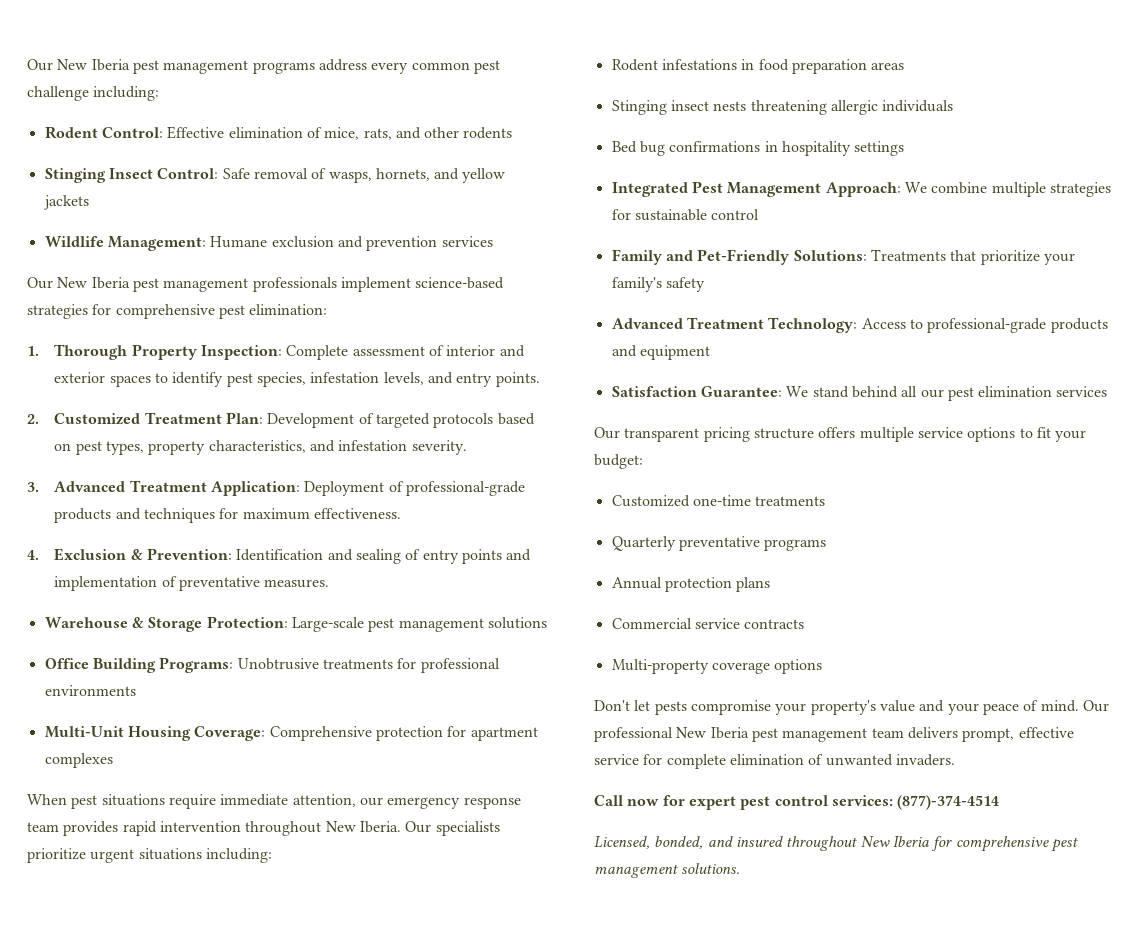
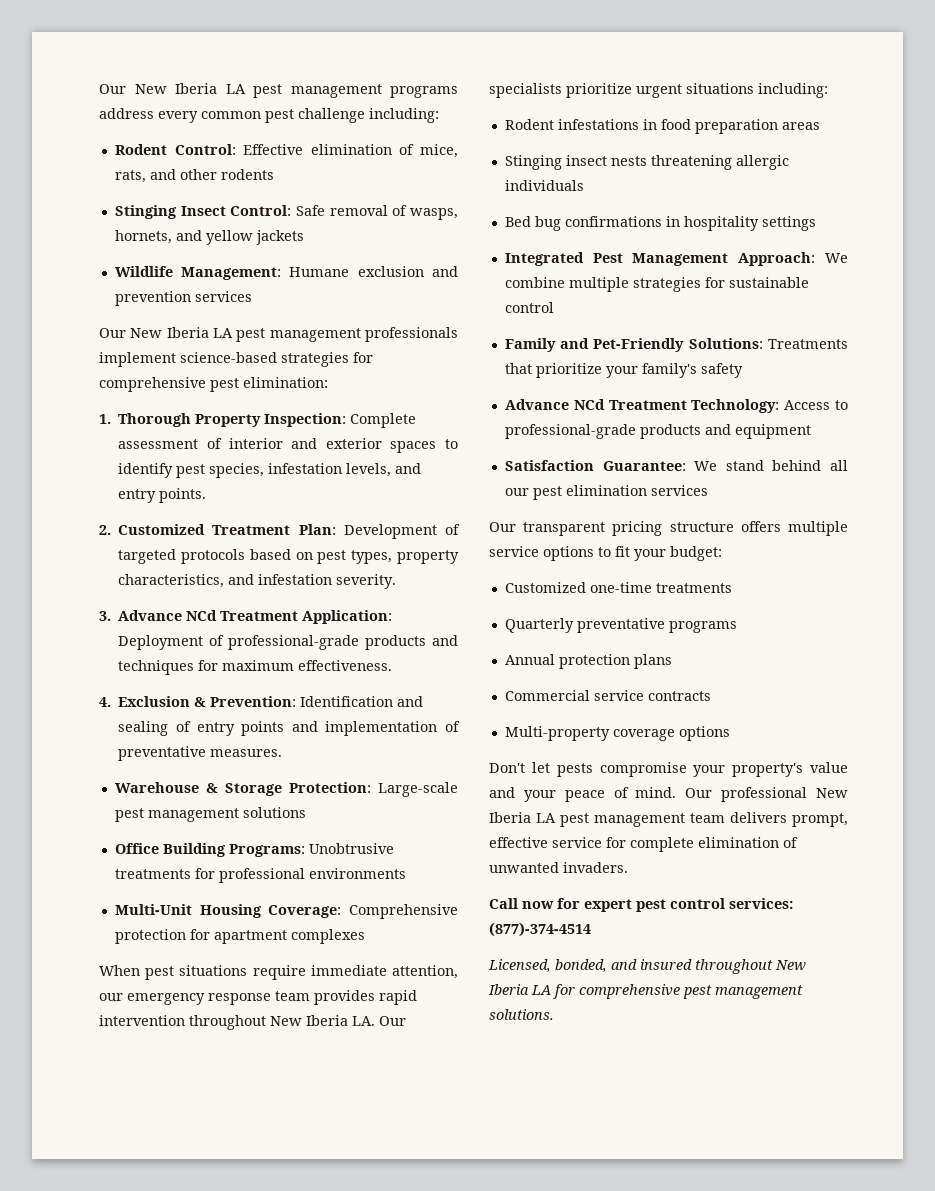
[27,59,130,71] Our New Iberia -> [99,83,246,94] Our New Iberia LA
(130, 283) none -> [213,328,233,338] LA
[54,481,126,492] Advanced -> [118,610,218,621] Advance NCd
[359,821,401,833] Iberia. -> [306,1015,375,1026] Iberia LA.
[611,318,683,329] Advanced -> [504,399,605,410] Advance NCd
(749, 733) none -> [536,813,556,823] LA
(929, 841) none -> [531,985,551,995] LA

